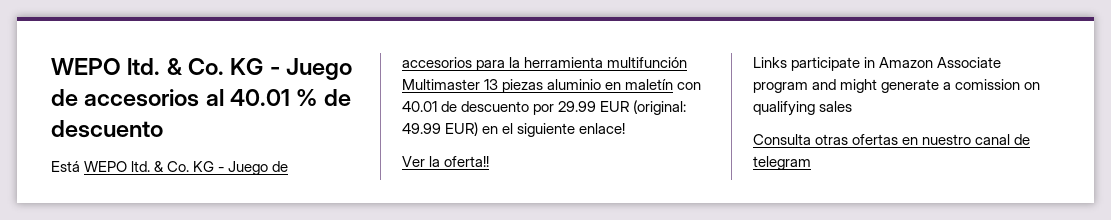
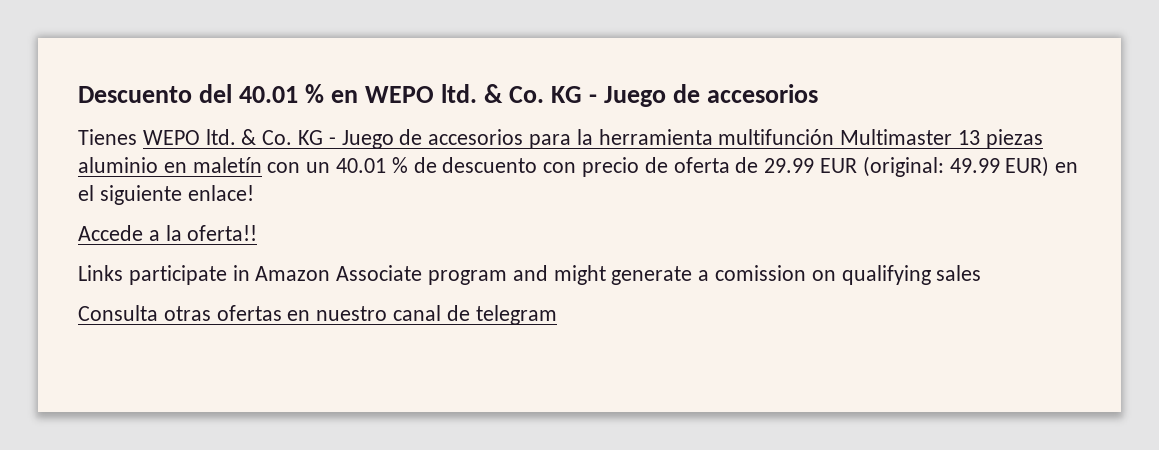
[51,58,353,80] [51,89,351,107] [51,120,163,138] [51,161,80,172] WEPO ltd. & Co. KG - Juego de accesorios al 40.01 % de descuento // Está -> [78,84,819,107] [78,129,137,145] Descuento del 40.01 % en WEPO ltd. & Co. KG - Juego de accesorios // Tienes
[402,101,555,115] 40.01 de descuento por -> [306,157,759,177] un 40.01 % de descuento con precio de oferta de
[402,156,425,167] Ver -> [78,225,160,241] Accede a

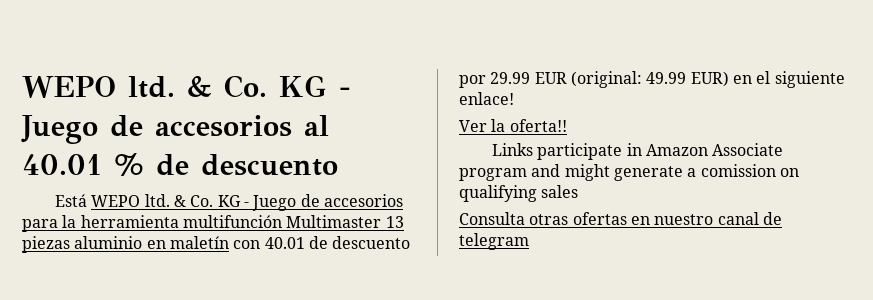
[78,84,819,107] [78,129,137,145] Descuento del 40.01 % en WEPO ltd. & Co. KG - Juego de accesorios // Tienes -> [22,75,351,98] [21,115,329,144] [22,153,338,176] [55,194,88,207] WEPO ltd. & Co. KG - Juego de accesorios al 40.01 % de descuento // Está
[306,157,759,177] un 40.01 % de descuento con precio de oferta de -> [264,236,411,249] [459,75,486,88] 40.01 de descuento por
[78,225,160,241] Accede a -> [459,120,487,132] Ver

